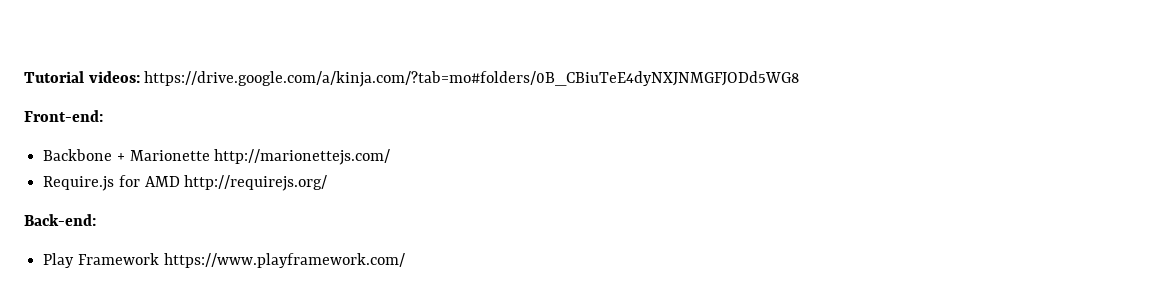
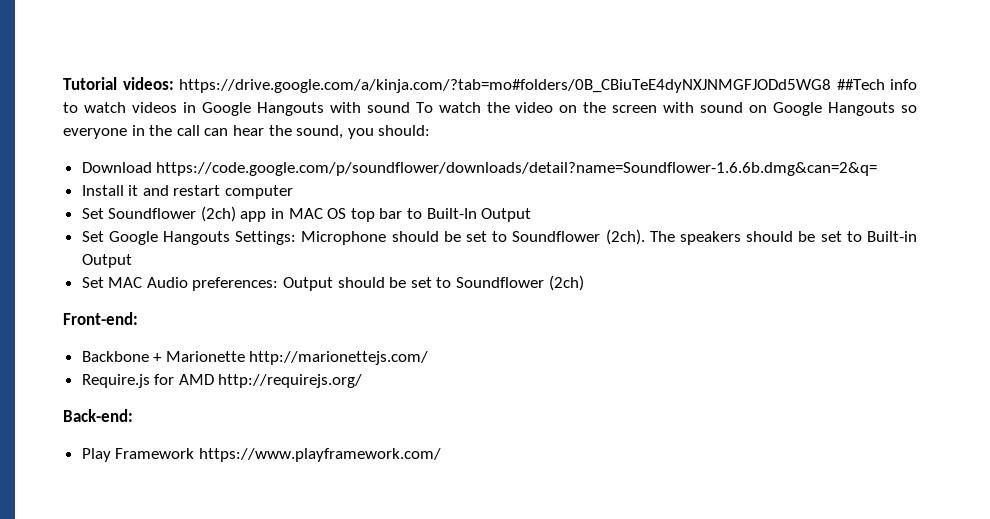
(800, 79) none -> [836,79,917,90] [63,102,918,116] [63,125,431,139] [81,162,878,176] [81,185,294,199] [81,206,532,222] [81,229,917,245] [81,254,132,268] [81,275,584,291] ##Tech info to watch videos in Google Hangouts with sound To watch the video on the screen with sound on Google Hangouts so everyone in the call can hear the sound, you should: // Download https://code.google.com/p/soundflower/downloads/detail?name=Soundflower-1.6.6b.dmg&can=2&q= // Install it and restart computer // Set Soundflower (2ch) app in MAC OS top bar to Built-In Output // Set Google Hangouts Settings: Microphone should be set to Soundflower (2ch). The speakers should be set to Built-in Output // Set MAC Audio preferences: Output should be set to Soundflower (2ch)

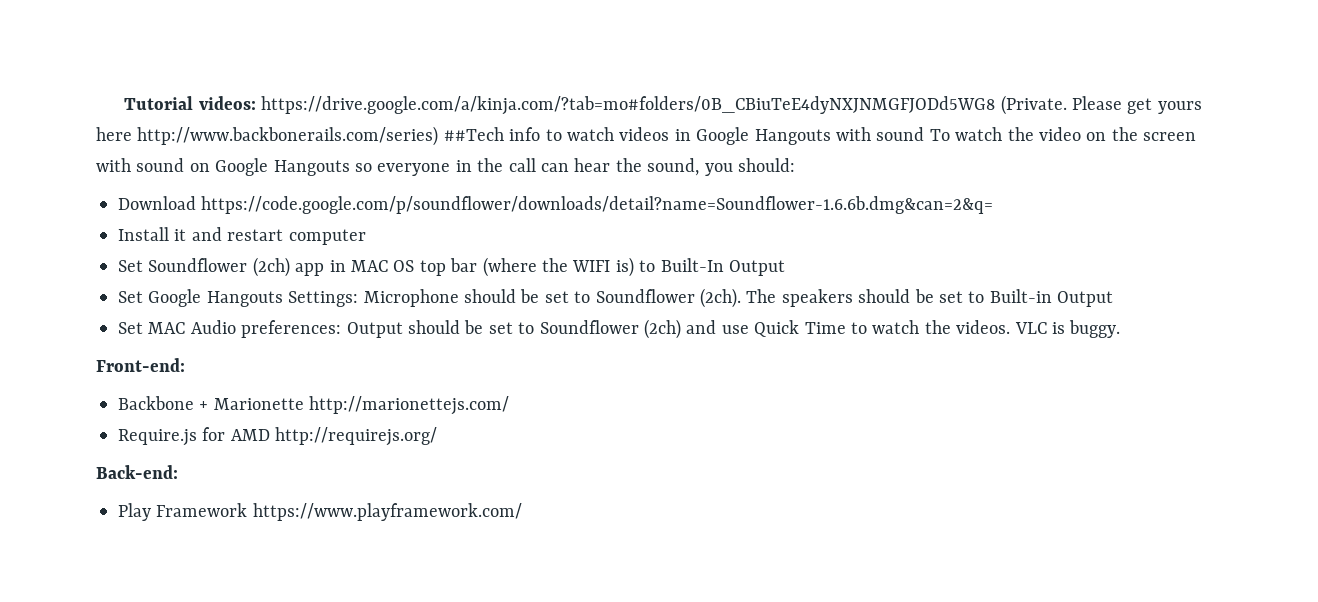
(831, 86) none -> [1000,95,1202,115] [96,126,439,146] (Private. Please get yours here http://www.backbonerails.com/series)
(403, 213) none -> [482,257,634,277] (where the WIFI is)
(584, 283) none -> [686,320,1121,338] and use Quick Time to watch the videos. VLC is buggy.

